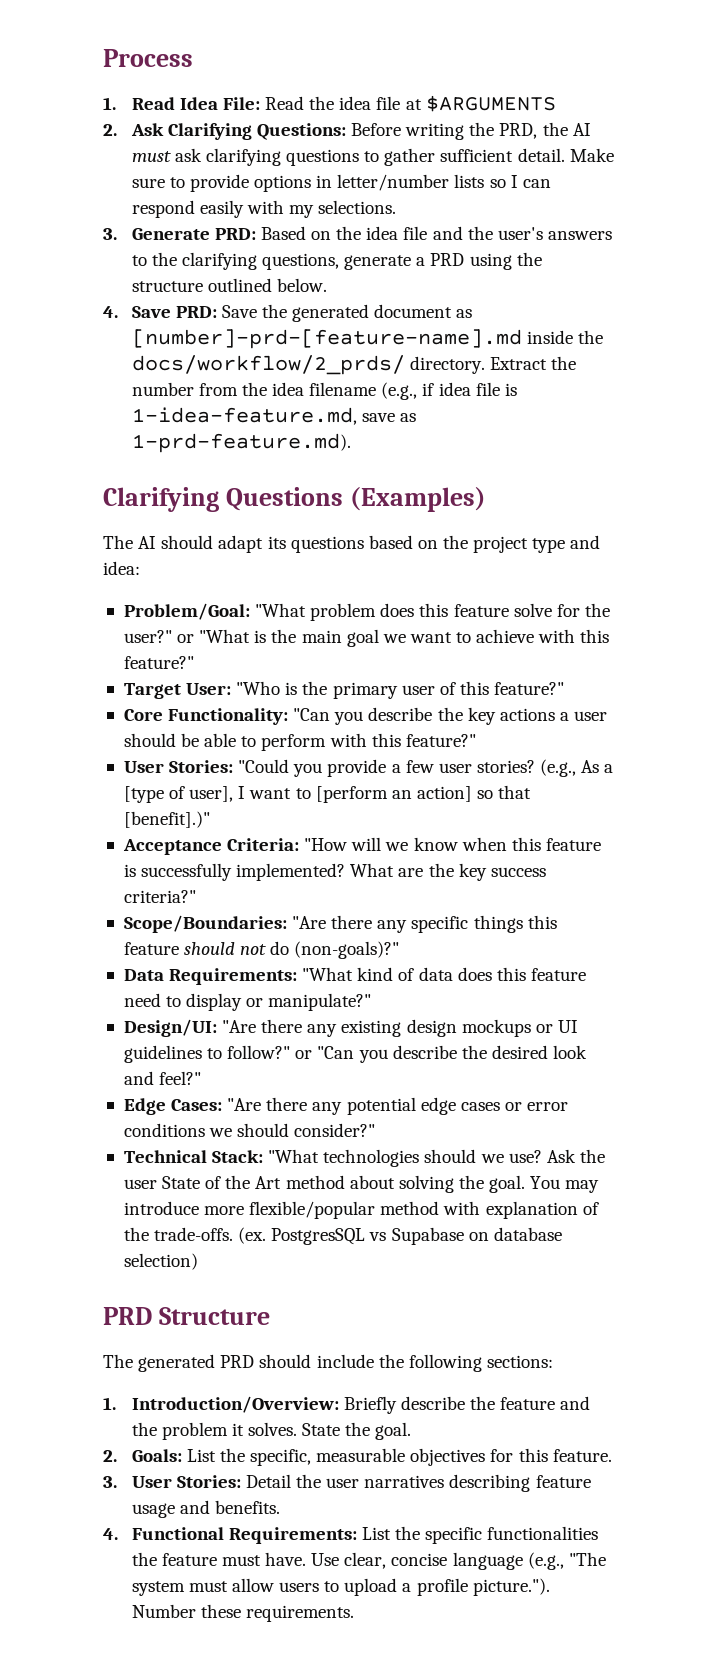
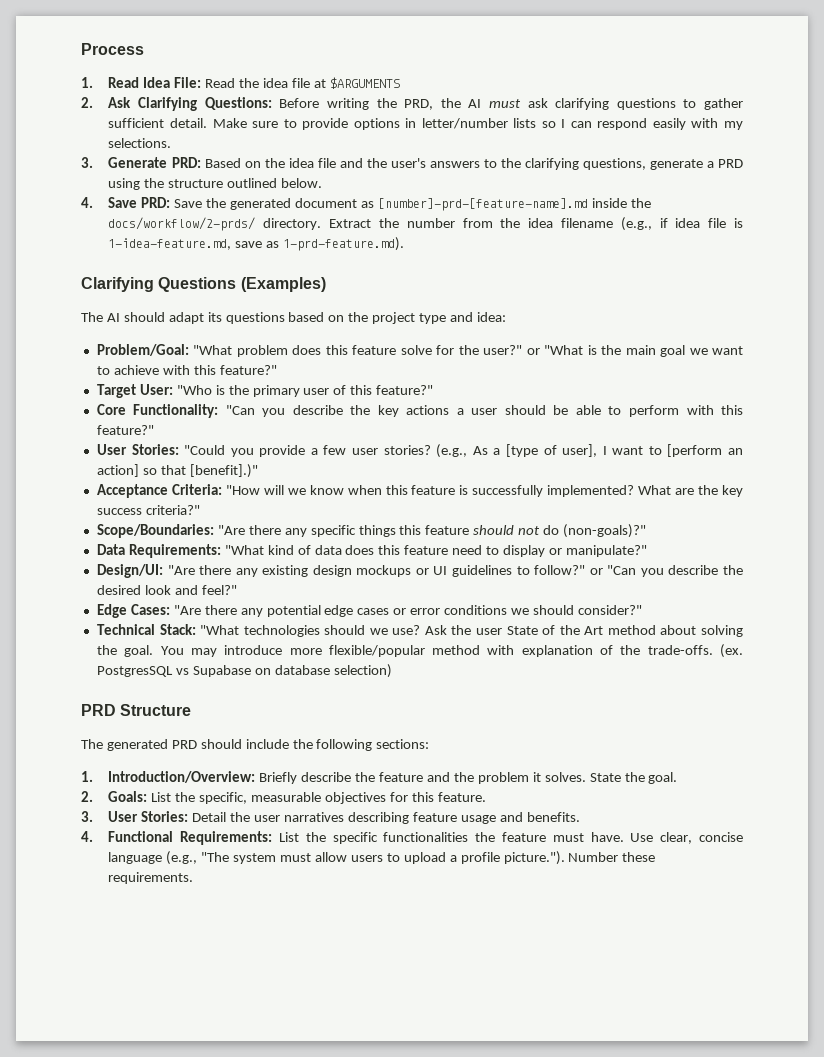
[131,355,405,375] docs/workflow/2_prds/ -> [108,217,256,231] docs/workflow/2-prds/

